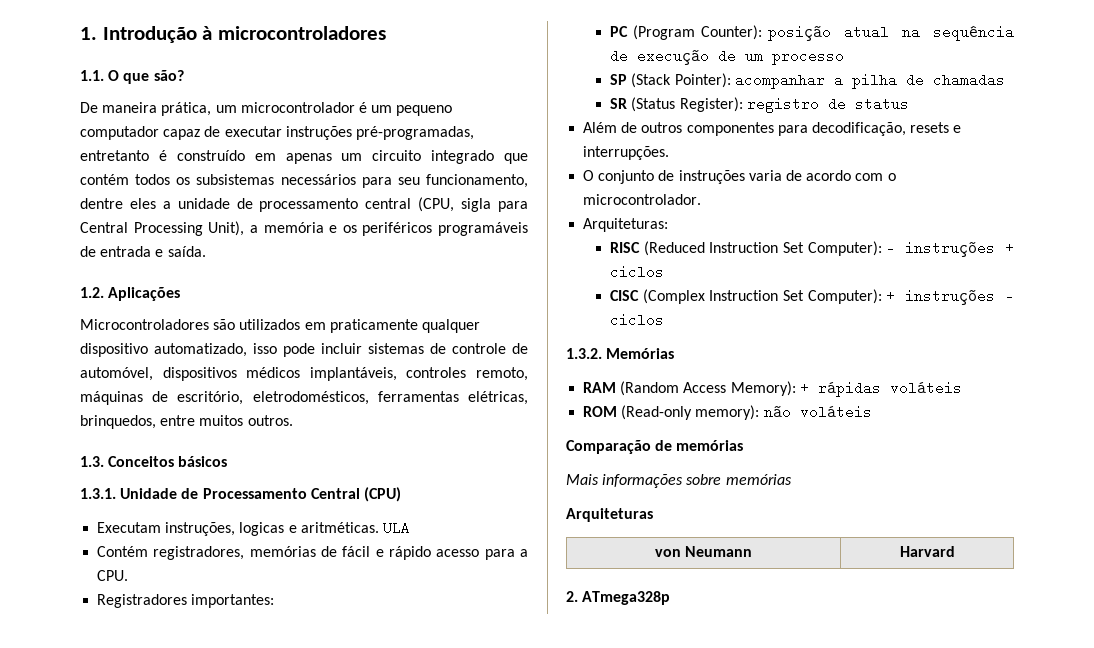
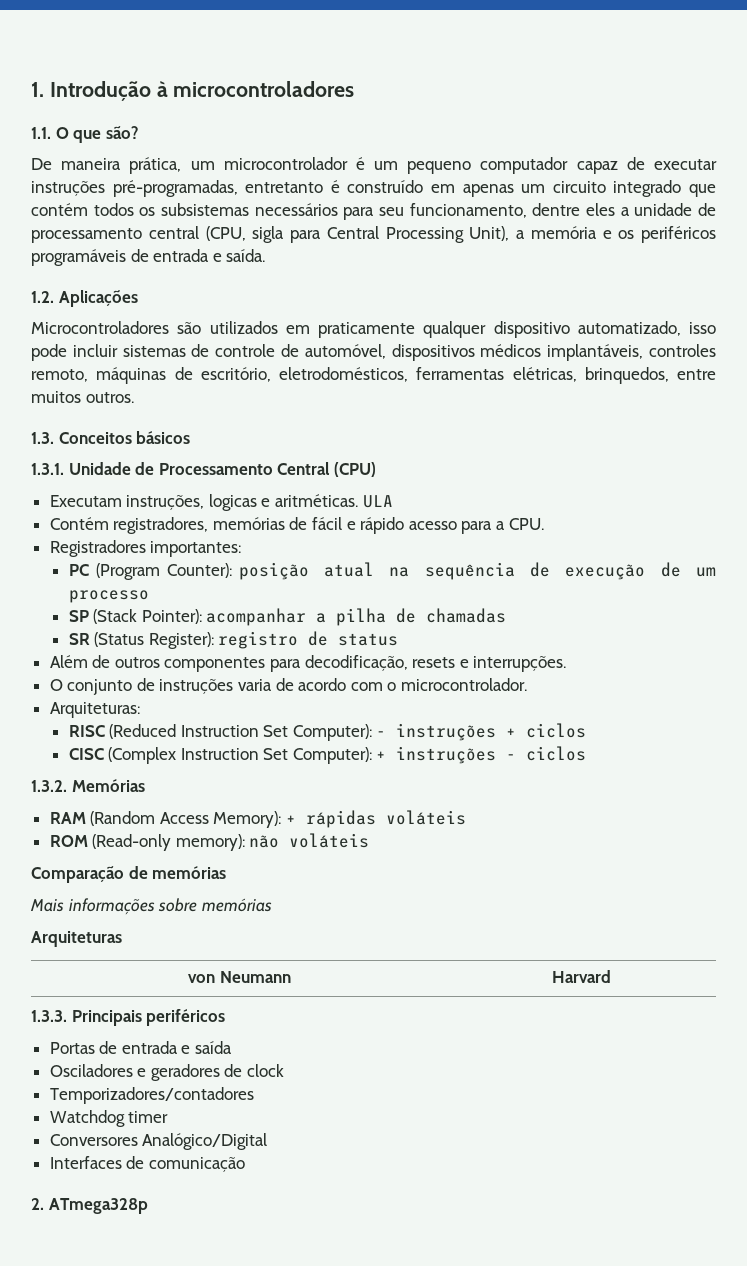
(955, 551) none -> [31,1009,226,1026] [49,1041,233,1054] [49,1064,285,1081] [49,1087,254,1104] [49,1110,169,1127] [49,1133,268,1150] [49,1156,245,1172] // 1.3.3. Principais periféricos // Portas de entrada e saída // Osciladores e geradores de clock // Temporizadores/contadores // Watchdog timer // Conversores Analógico/Digital // Interfaces de comunicação

